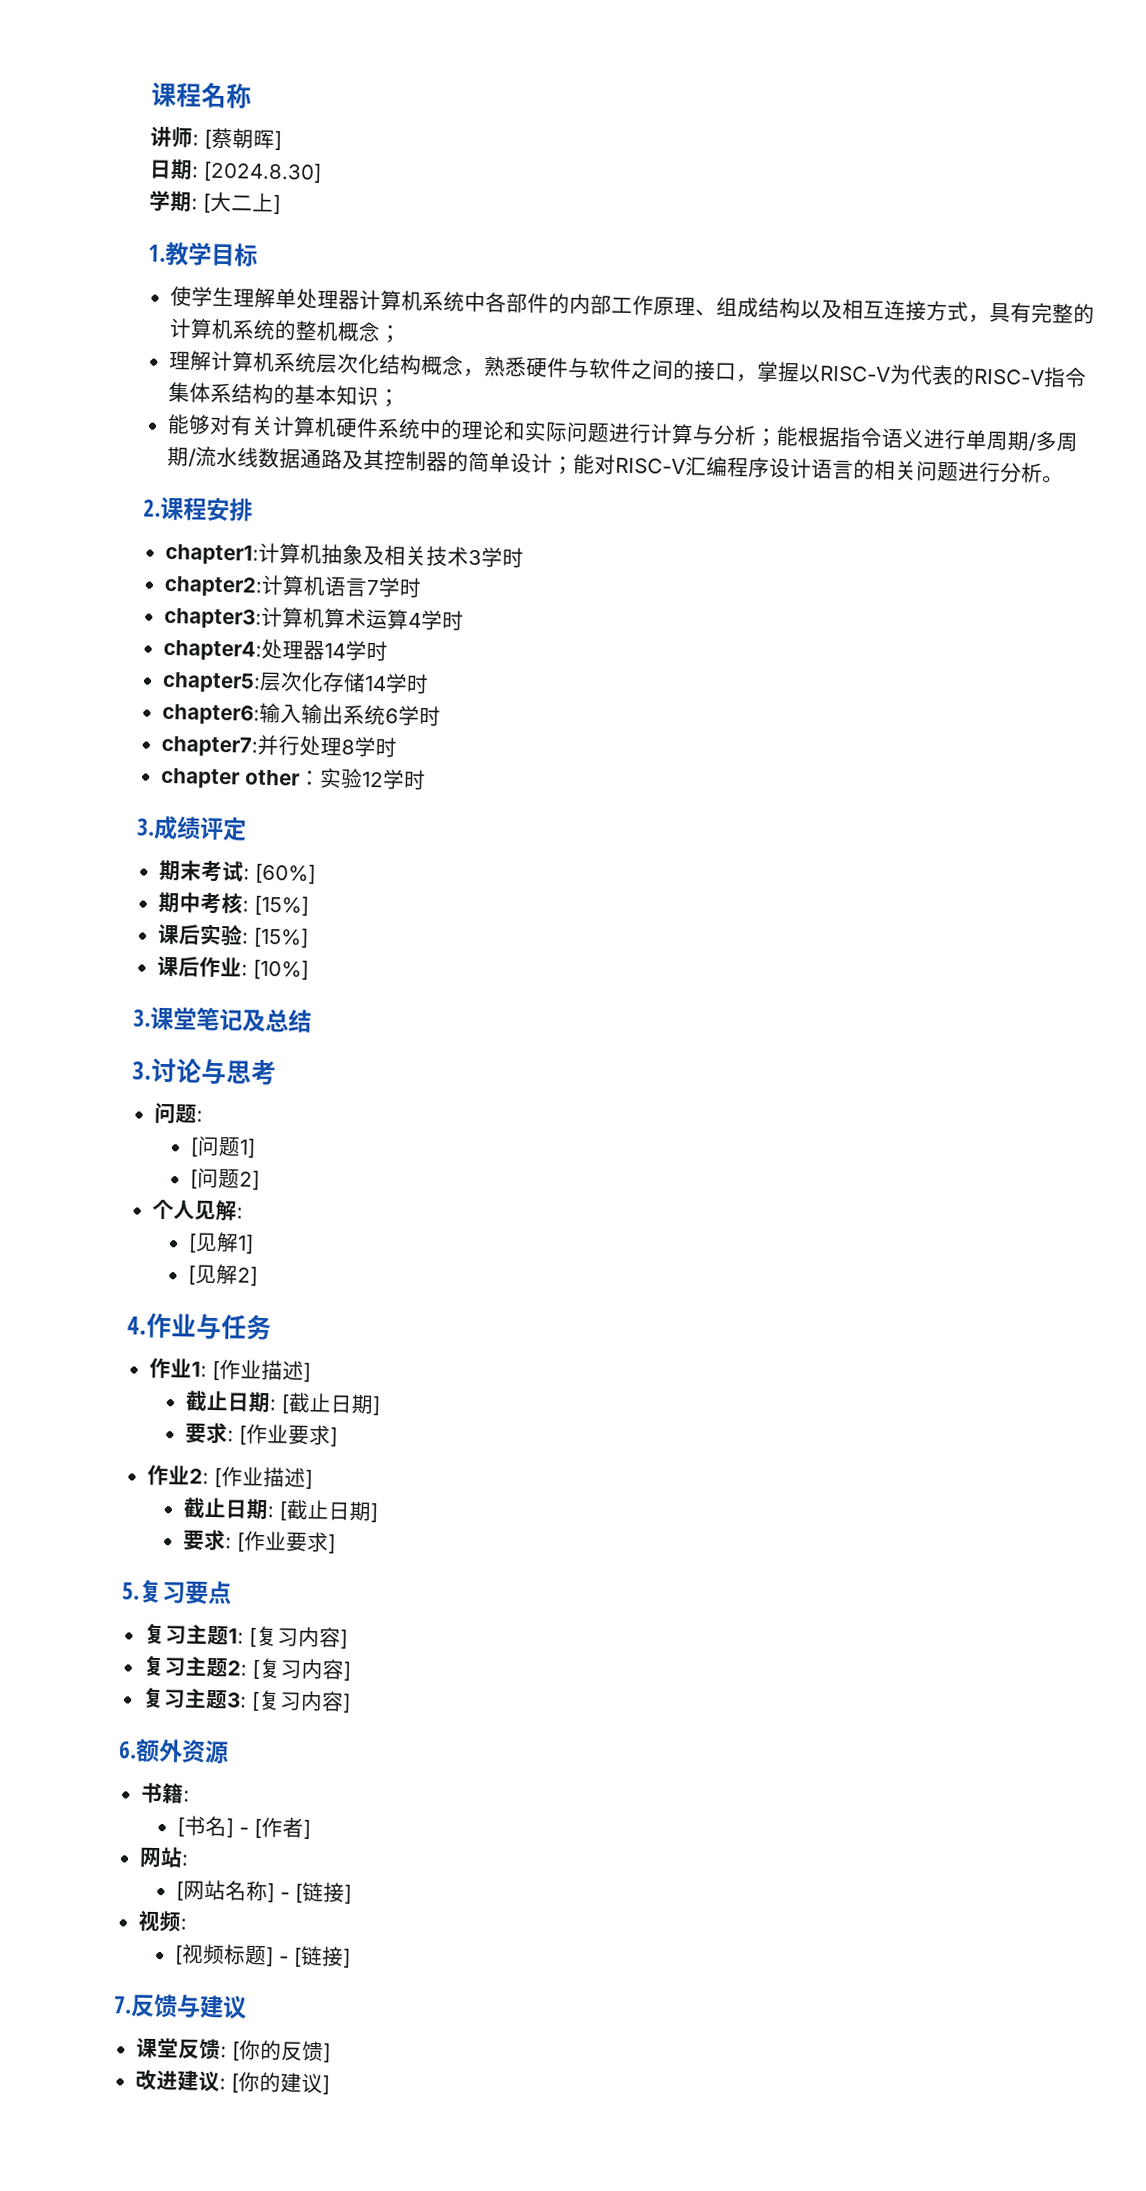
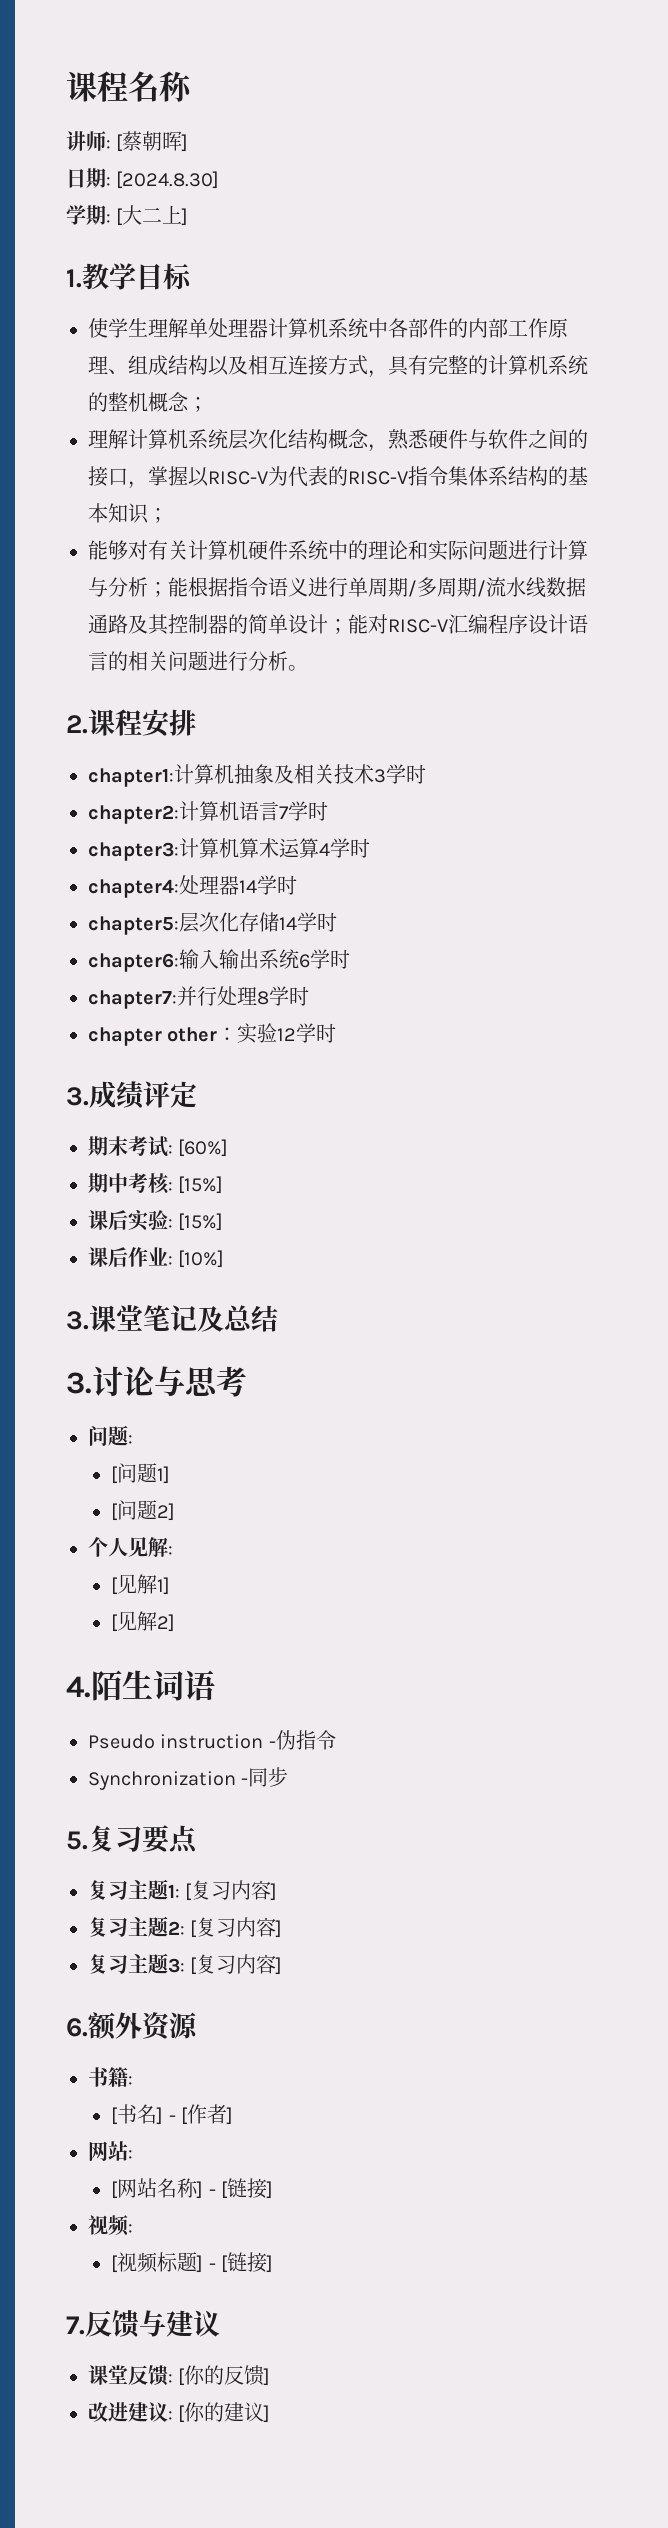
[146,1312,272,1341] [148,1357,311,1382] [184,1390,381,1416] [184,1422,338,1447] [146,1464,313,1489] [182,1497,378,1523] [182,1529,336,1554] 作业与任务 // 作业1: [作业描述] // 截止日期: [截止日期] // 要求: [作业要求] // 作业2: [作业描述] // 截止日期: [截止日期] // 要求: [作业要求] -> [91,1670,215,1701] [88,1730,336,1750] [88,1767,289,1790] 陌生词语 // Pseudo instruction -伪指令 // Synchronization -同步

